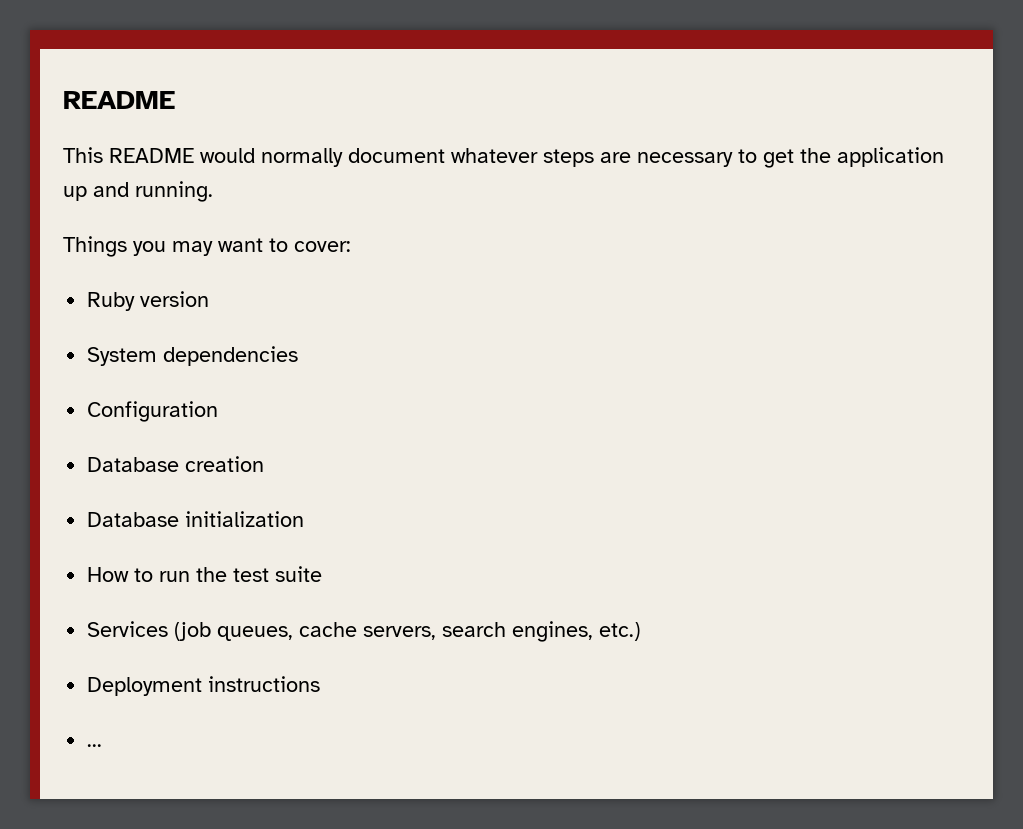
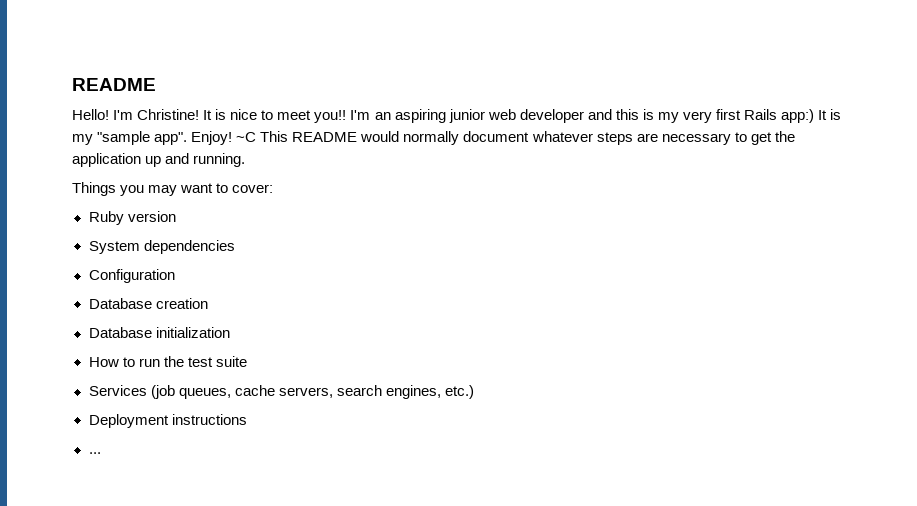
(175, 100) none -> [72,109,842,123] [72,131,257,145] Hello! I'm Christine! It is nice to meet you!! I'm an aspiring junior web developer and this is my very first Rails app:) It is my "sample app". Enjoy! ~C

